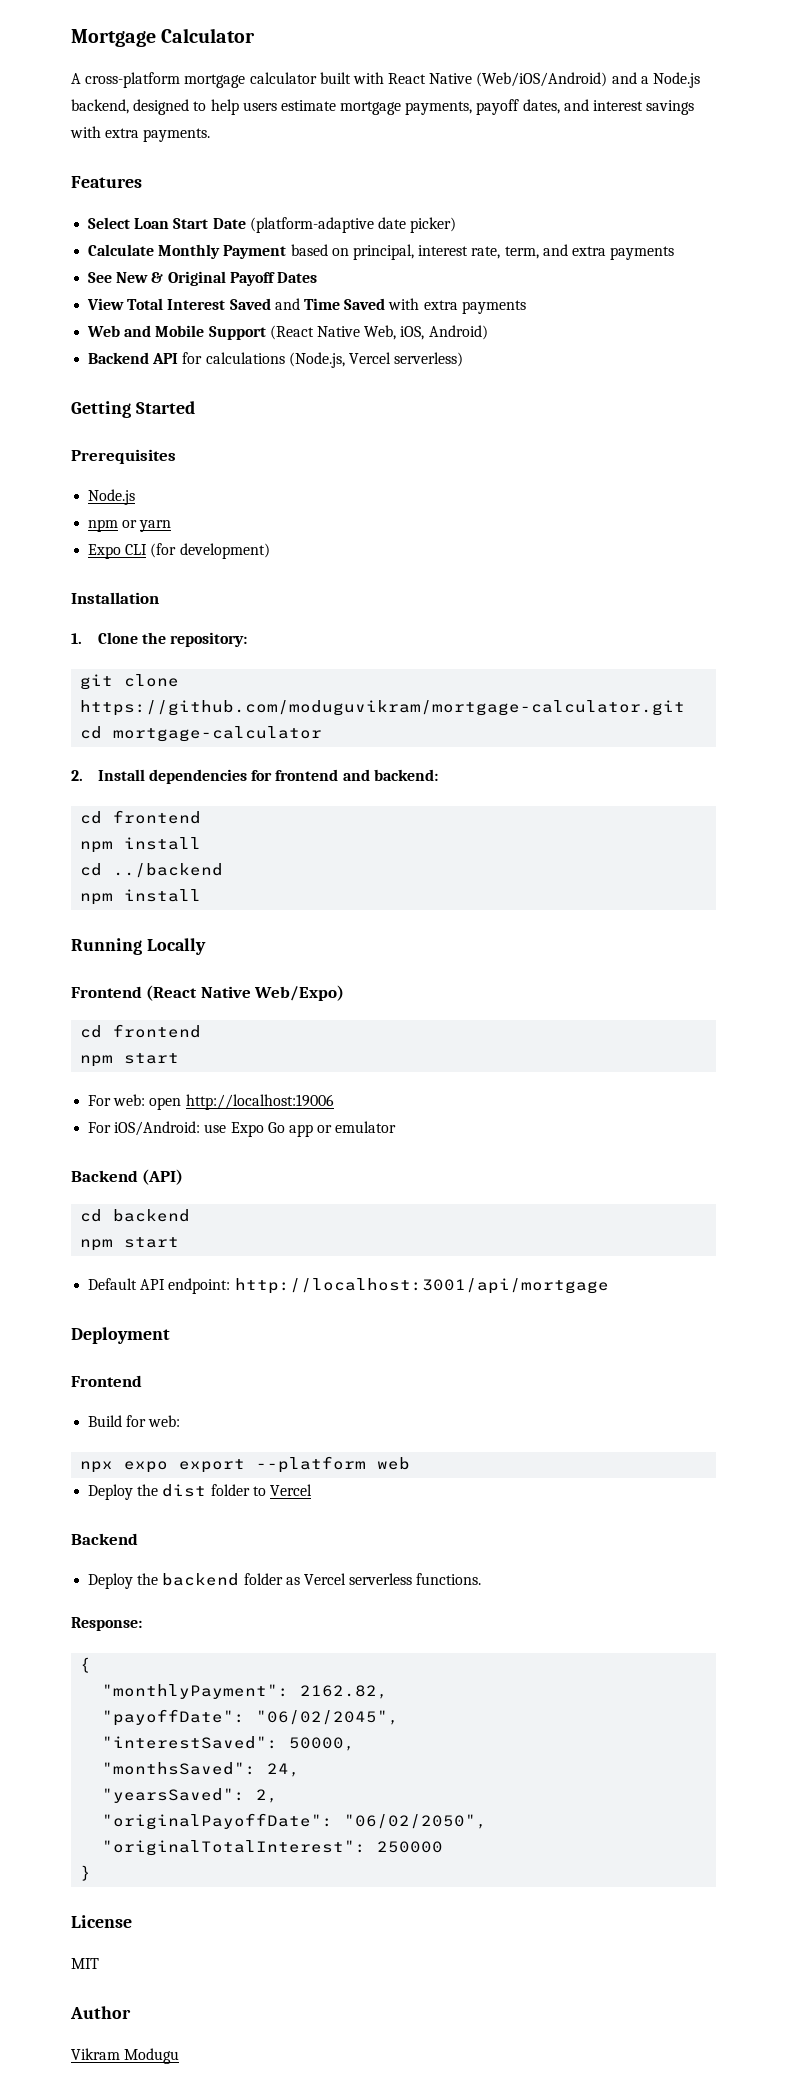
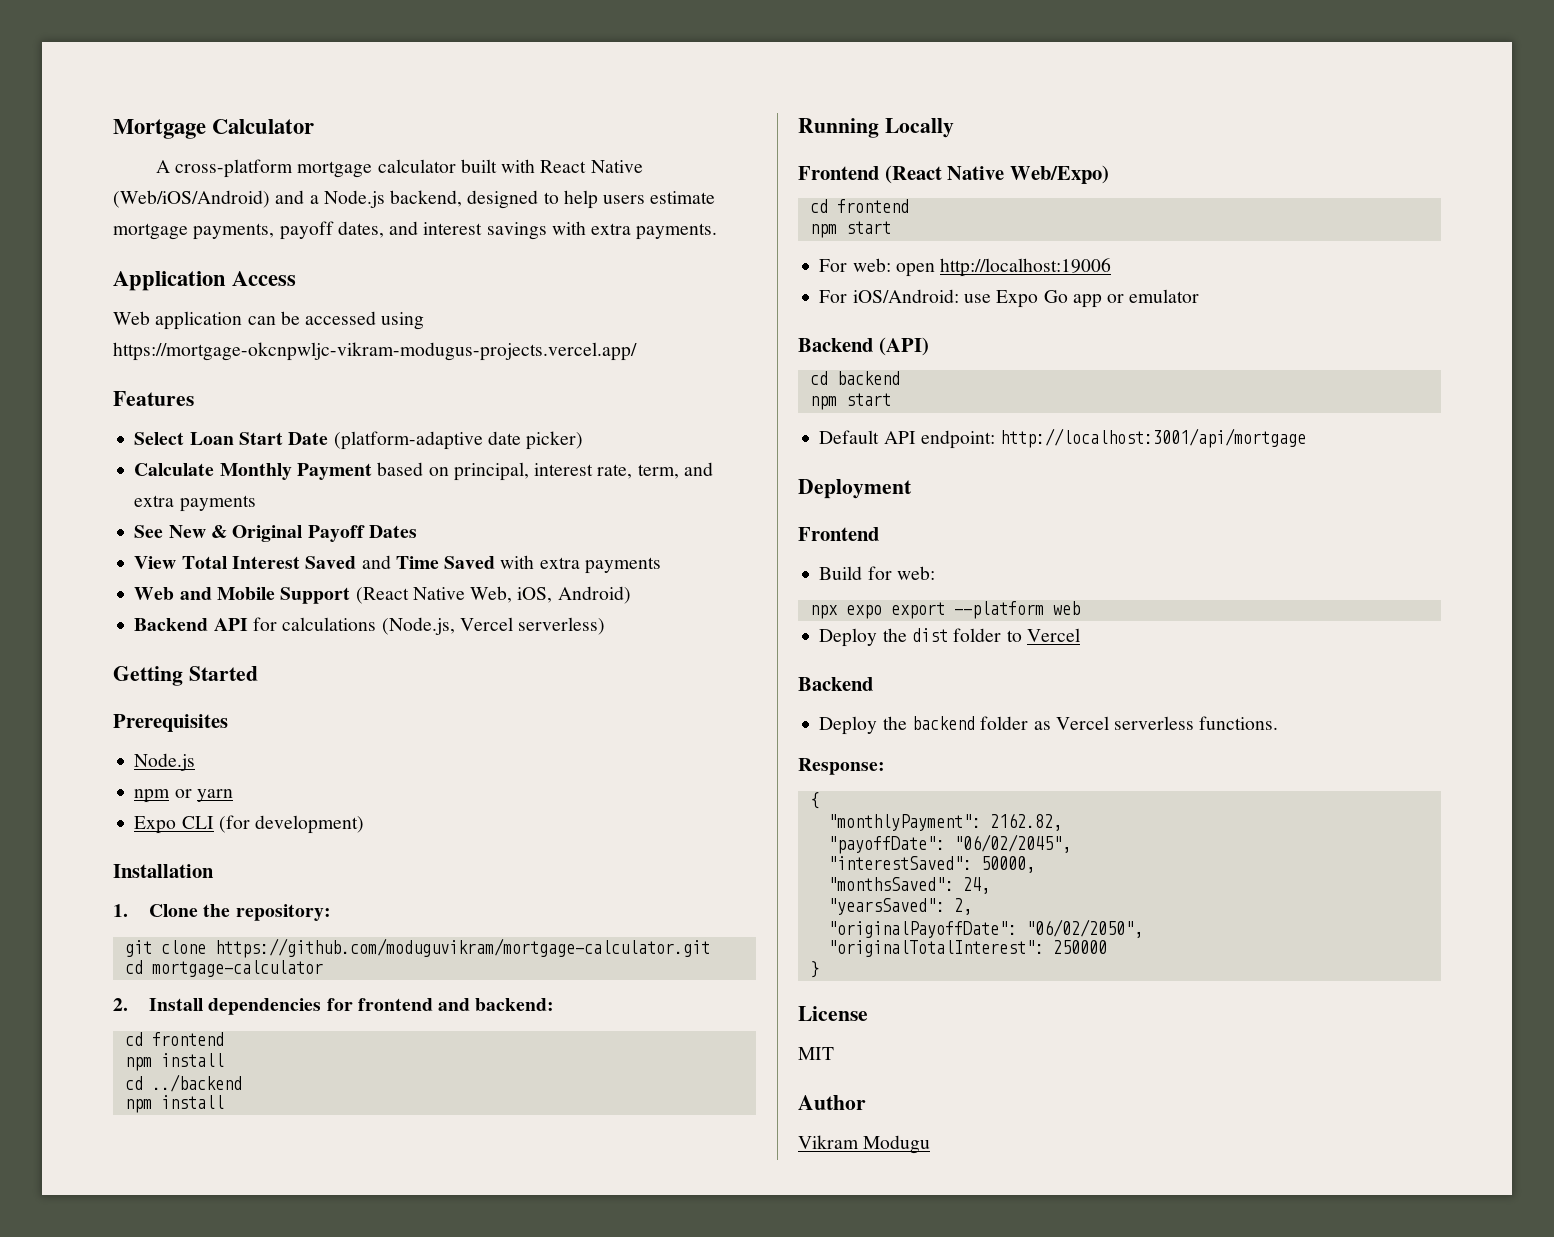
(211, 135) none -> [113,271,297,291] [113,311,425,330] [113,342,637,361] // Application Access // Web application can be accessed using https://mortgage-okcnpwljc-vikram-modugus-projects.vercel.app/

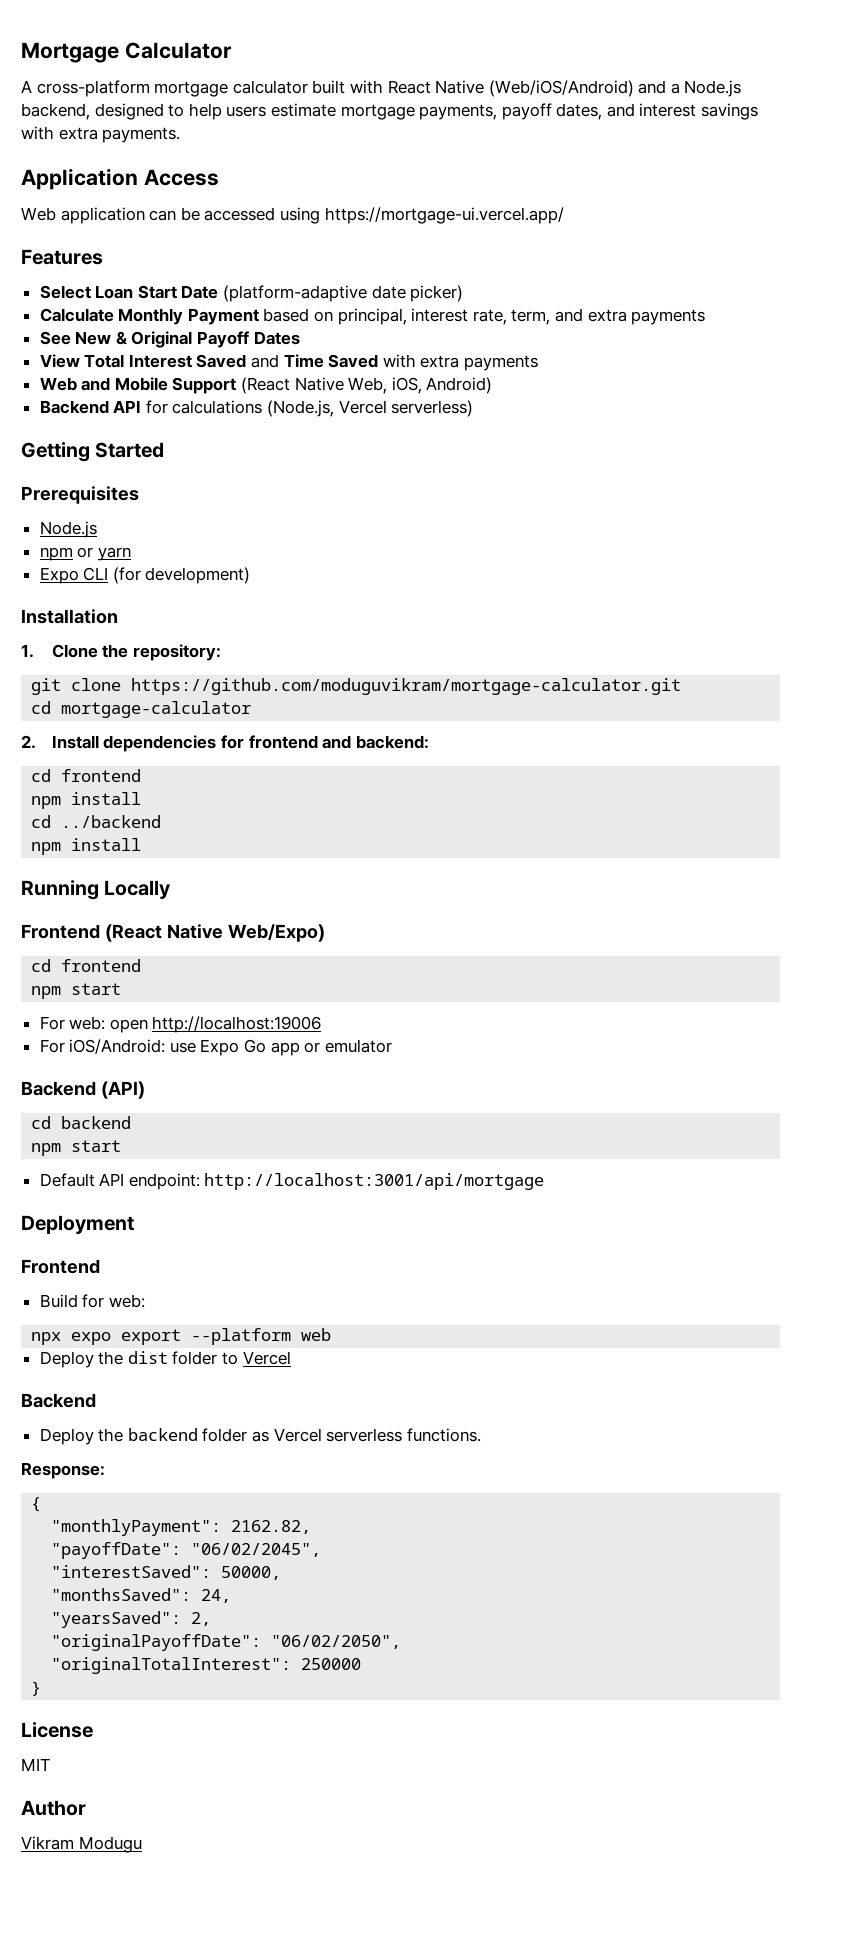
[113,342,637,361] https://mortgage-okcnpwljc-vikram-modugus-projects.vercel.app/ -> [324,207,564,224] https://mortgage-ui.vercel.app/

